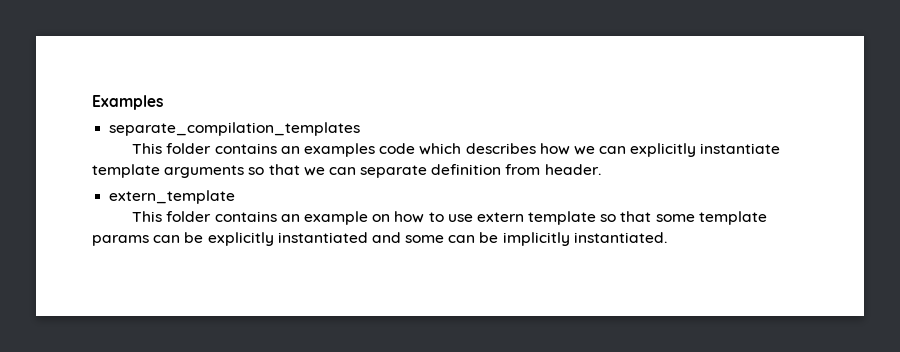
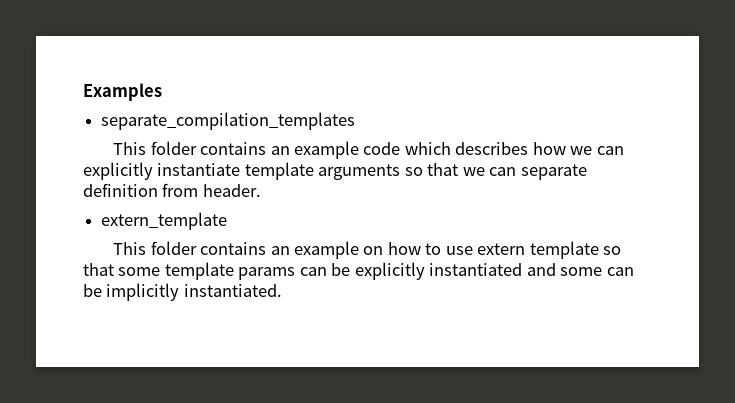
[303,143,375,157] examples -> [293,141,359,159] example

